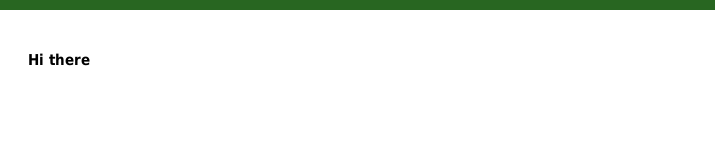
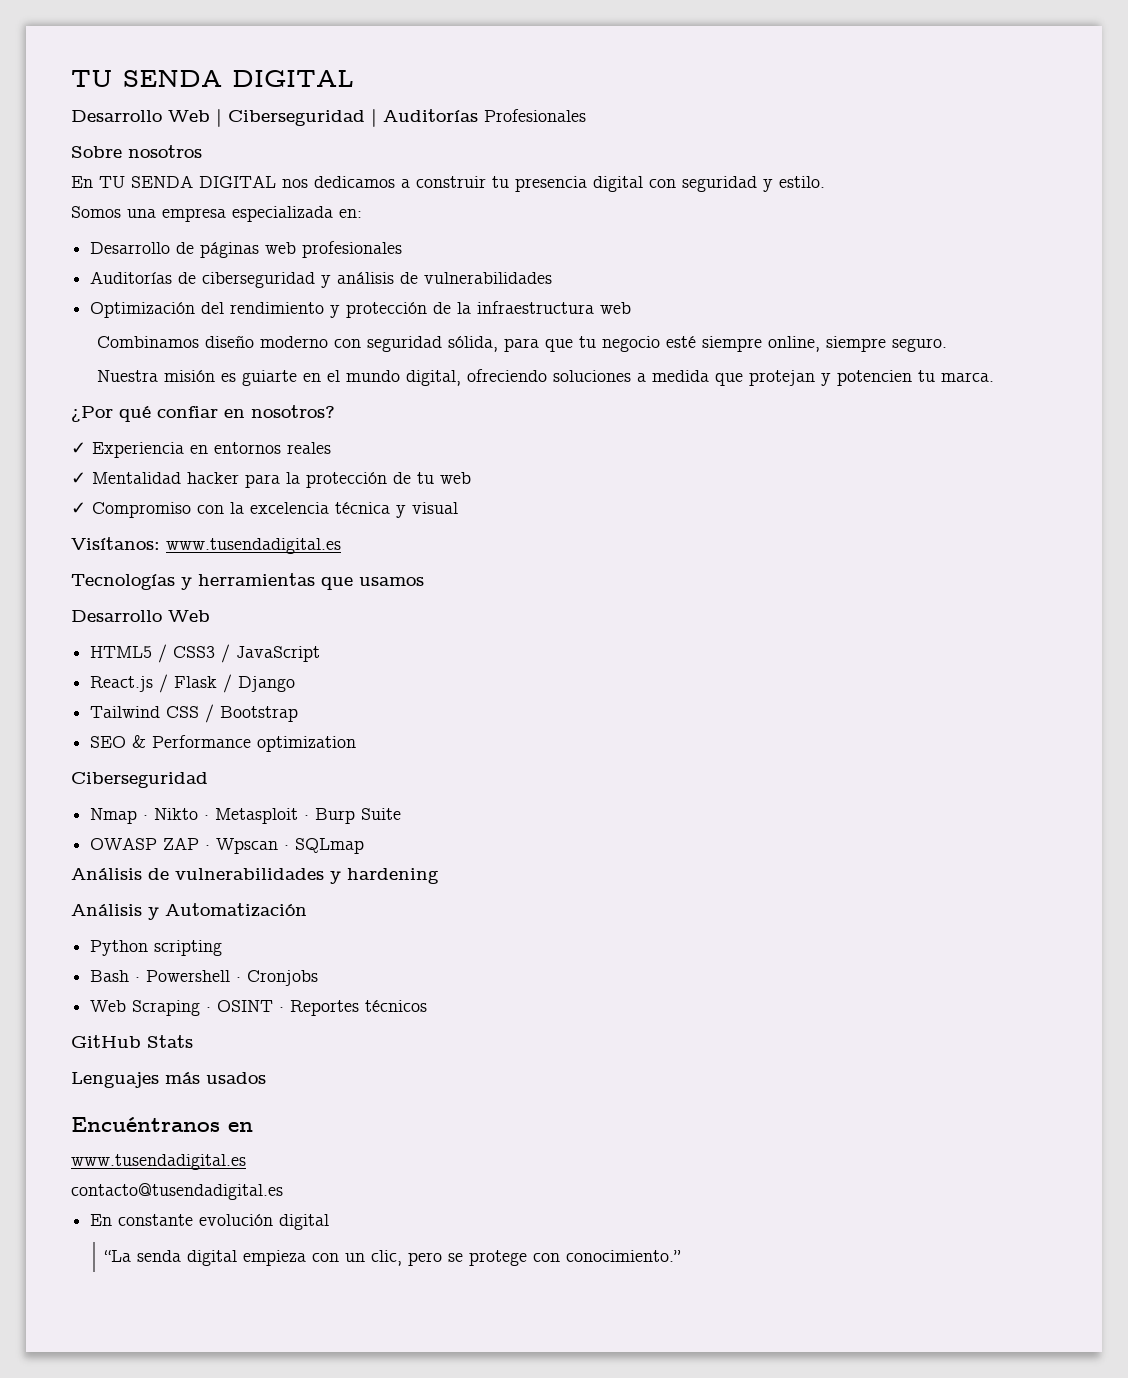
[28,53,90,66] Hi there -> [71,70,354,87] [71,109,586,127] [71,145,202,158] [71,175,825,192] [71,206,362,222] [90,241,403,258] [90,271,553,288] [90,301,632,318] [97,335,948,352] [97,369,995,386] [71,405,335,422] [71,442,331,458] [71,472,471,488] [71,502,458,518] [71,537,341,554] [71,573,424,590] [71,610,210,622] [90,644,321,663] [90,674,296,693] [90,704,299,723] [90,735,357,752] [71,772,208,788] [90,808,402,824] [90,837,365,854] [71,868,439,884] [71,903,307,920] [90,940,223,956] [90,970,319,986] [90,1000,428,1016] [71,1035,193,1048] [71,1072,266,1088] [71,1117,253,1132] [71,1154,246,1170] [71,1183,283,1200] [90,1214,330,1230] [103,1250,681,1266] TU SENDA DIGITAL // Desarrollo Web | Ciberseguridad | Auditorías Profesionales // Sobre nosotros // En TU SENDA DIGITAL nos dedicamos a construir tu presencia digital con seguridad y estilo. // Somos una empresa especializada en: // Desarrollo de páginas web profesionales // Auditorías de ciberseguridad y análisis de vulnerabilidades // Optimización del rendimiento y protección de la infraestructura web // Combinamos diseño moderno con seguridad sólida, para que tu negocio esté siempre online, siempre seguro. // Nuestra misión es guiarte en el mundo digital, ofreciendo soluciones a medida que protejan y potencien tu marca. // ¿Por qué confiar en nosotros? // ✓ Experiencia en entornos reales // ✓ Mentalidad hacker para la protección de tu web // ✓ Compromiso con la excelencia técnica y visual // Visítanos: www.tusendadigital.es // Tecnologías y herramientas que usamos // Desarrollo Web // HTML5 / CSS3 / JavaScript // React.js / Flask / Django // Tailwind CSS / Bootstrap // SEO & Performance optimization // Ciberseguridad // Nmap · Nikto · Metasploit · Burp Suite // OWASP ZAP · Wpscan · SQLmap // Análisis de vulnerabilidades y hardening // Análisis y Automatización // Python scripting // Bash · Powershell · Cronjobs // Web Scraping · OSINT · Reportes técnicos // GitHub Stats // Lenguajes más usados // Encuéntranos en // www.tusendadigital.es // contacto@tusendadigital.es // En constante evolución digital // “La senda digital empieza con un clic, pero se protege con conocimiento.”

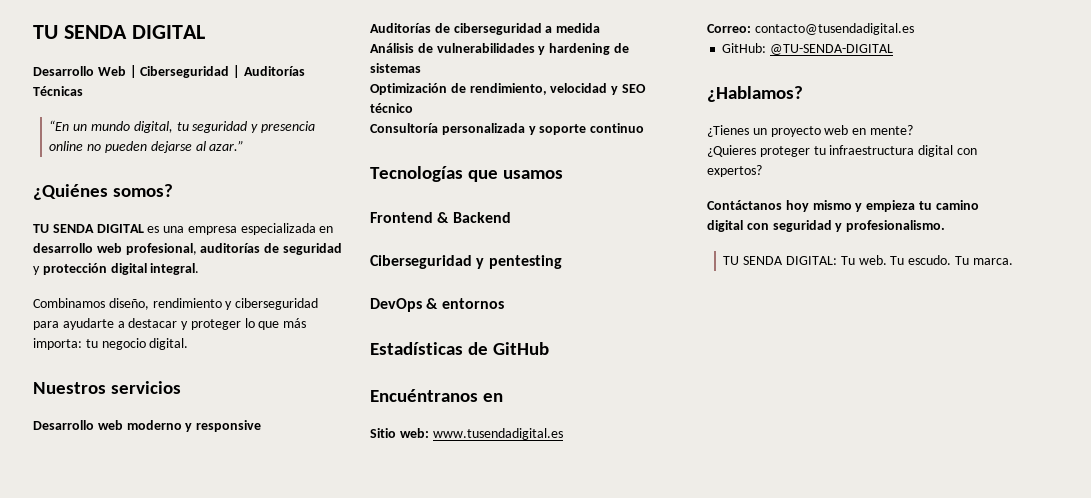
[484,109,586,122] [71,145,202,158] [71,175,825,192] [71,206,362,222] [90,241,403,258] [90,271,553,288] [90,301,632,318] [97,335,948,352] [97,369,995,386] [71,405,335,422] [71,442,331,458] [71,472,471,488] [71,502,458,518] [71,537,341,554] [71,573,424,590] [71,610,210,622] [90,644,321,663] [90,674,296,693] [90,704,299,723] [90,735,357,752] [71,772,208,788] [90,808,402,824] [90,837,365,854] Profesionales // Sobre nosotros // En TU SENDA DIGITAL nos dedicamos a construir tu presencia digital con seguridad y estilo. // Somos una empresa especializada en: // Desarrollo de páginas web profesionales // Auditorías de ciberseguridad y análisis de vulnerabilidades // Optimización del rendimiento y protección de la infraestructura web // Combinamos diseño moderno con seguridad sólida, para que tu negocio esté siempre online, siempre seguro. // Nuestra misión es guiarte en el mundo digital, ofreciendo soluciones a medida que protejan y potencien tu marca. // ¿Por qué confiar en nosotros? // ✓ Experiencia en entornos reales // ✓ Mentalidad hacker para la protección de tu web // ✓ Compromiso con la excelencia técnica y visual // Visítanos: www.tusendadigital.es // Tecnologías y herramientas que usamos // Desarrollo Web // HTML5 / CSS3 / JavaScript // React.js / Flask / Django // Tailwind CSS / Bootstrap // SEO & Performance optimization // Ciberseguridad // Nmap · Nikto · Metasploit · Burp Suite // OWASP ZAP · Wpscan · SQLmap -> [33,86,83,96] [49,120,315,133] [49,140,245,153] [33,184,174,200] [33,223,334,235] [33,243,342,255] [33,263,200,275] [33,298,319,310] [33,318,307,330] [33,338,189,350] [33,381,182,394] [33,420,262,432] [370,23,601,35] Técnicas // “En un mundo digital, tu seguridad y presencia online no pueden dejarse al azar.” // ¿Quiénes somos? // TU SENDA DIGITAL es una empresa especializada en desarrollo web profesional, auditorías de seguridad y protección digital integral. // Combinamos diseño, rendimiento y ciberseguridad para ayudarte a destacar y proteger lo que más importa: tu negocio digital. // Nuestros servicios // Desarrollo web moderno y responsive // Auditorías de ciberseguridad a medida
[71,903,307,920] [90,940,223,956] [90,970,319,986] [90,1000,428,1016] [71,1035,193,1048] [71,1072,266,1088] // Análisis y Automatización // Python scripting // Bash · Powershell · Cronjobs // Web Scraping · OSINT · Reportes técnicos // GitHub Stats // Lenguajes más usados -> [613,43,629,53] [370,63,421,73] [370,83,646,95] [370,103,413,113] [370,123,645,135] [370,166,564,182] [370,212,511,223] [370,255,562,269] [370,298,504,312] [370,342,550,355] de sistemas // Optimización de rendimiento, velocidad y SEO técnico // Consultoría personalizada y soporte continuo // Tecnologías que usamos // Frontend & Backend // Ciberseguridad y pentesting // DevOps & entornos // Estadísticas de GitHub
[71,1154,246,1170] www.tusendadigital.es // -> [370,428,563,440] [707,24,751,33] Sitio web: www.tusendadigital.es // Correo:
[90,1214,330,1230] [103,1250,681,1266] En constante evolución digital // “La senda digital empieza con un clic, pero se protege con conocimiento.” -> [722,43,894,55] [707,86,803,102] [707,125,913,137] [707,145,977,157] [707,165,762,177] [707,200,979,212] [707,220,946,232] [723,255,1013,265] GitHub: @TU-SENDA-DIGITAL // ¿Hablamos? // ¿Tienes un proyecto web en mente? // ¿Quieres proteger tu infraestructura digital con expertos? // Contáctanos hoy mismo y empieza tu camino digital con seguridad y profesionalismo. // TU SENDA DIGITAL: Tu web. Tu escudo. Tu marca.

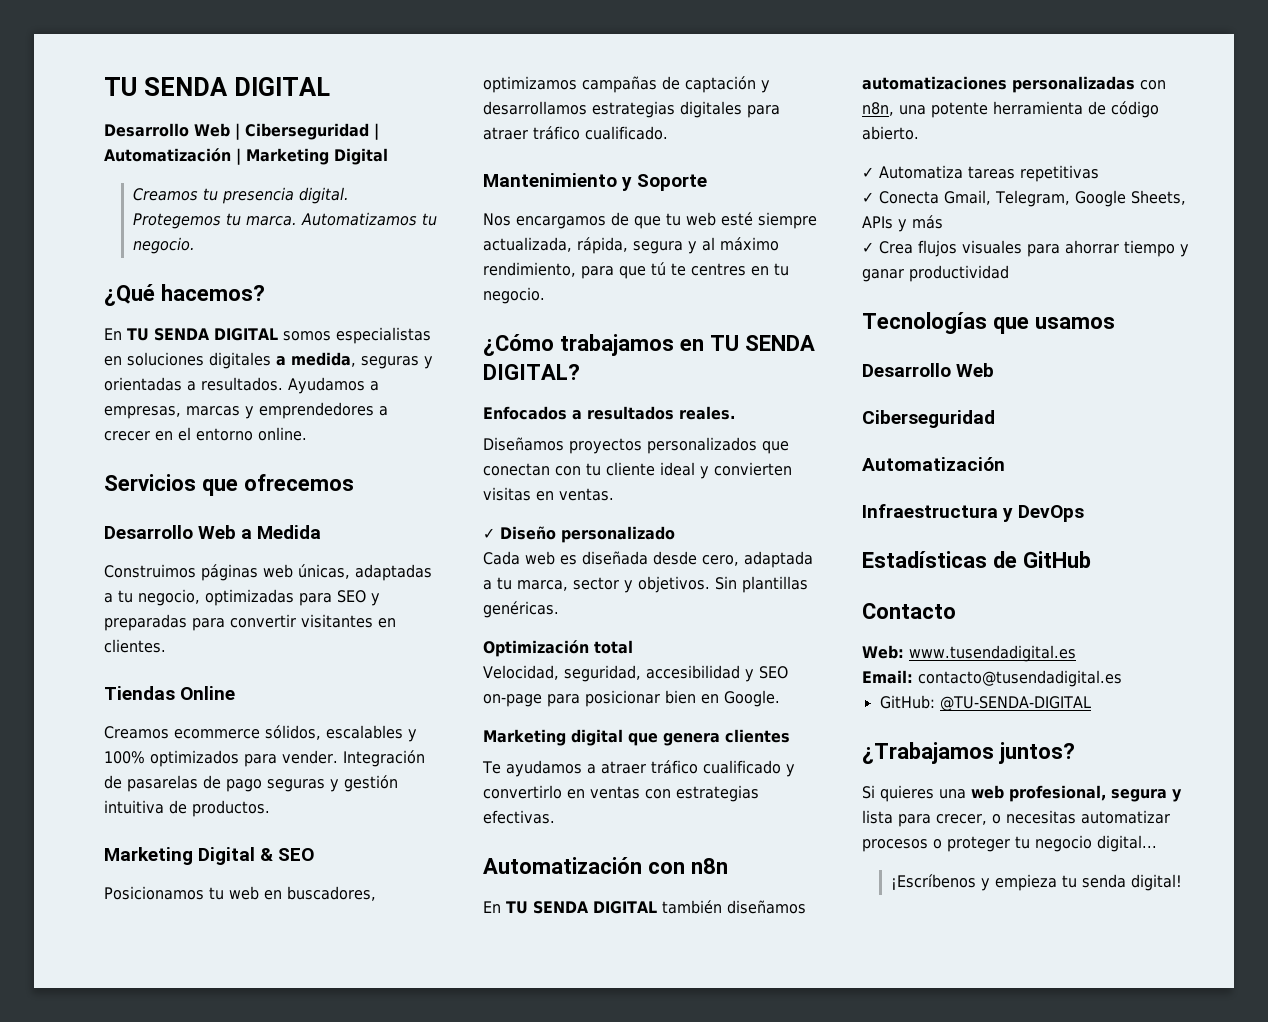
[243,66,305,76] [33,86,83,96] [49,120,315,133] [49,140,245,153] [33,184,174,200] [33,223,334,235] [33,243,342,255] [33,263,200,275] [33,298,319,310] [33,318,307,330] [33,338,189,350] [33,381,182,394] [33,420,262,432] [370,23,601,35] [370,43,629,55] [370,63,421,73] [370,83,646,95] [370,103,413,113] [370,123,645,135] [370,166,564,182] [370,212,511,223] [370,255,562,269] Auditorías Técnicas // “En un mundo digital, tu seguridad y presencia online no pueden dejarse al azar.” // ¿Quiénes somos? // TU SENDA DIGITAL es una empresa especializada en desarrollo web profesional, auditorías de seguridad y protección digital integral. // Combinamos diseño, rendimiento y ciberseguridad para ayudarte a destacar y proteger lo que más importa: tu negocio digital. // Nuestros servicios // Desarrollo web moderno y responsive // Auditorías de ciberseguridad a medida // Análisis de vulnerabilidades y hardening de sistemas // Optimización de rendimiento, velocidad y SEO técnico // Consultoría personalizada y soporte continuo // Tecnologías que usamos // Frontend & Backend // Ciberseguridad y pentesting // -> [104,148,388,165] [132,187,349,204] [132,212,437,229] [132,237,195,254] [104,284,265,306] [104,327,431,344] [104,352,433,369] [104,377,379,394] [104,402,388,419] [104,427,307,441] [104,474,354,496] [104,525,322,539] [104,564,432,581] [104,589,380,606] [104,614,396,631] [104,639,166,653] [104,686,236,700] [104,725,417,742] [104,750,425,767] [104,775,398,792] [104,800,270,817] [104,847,315,865] [104,886,376,901] [483,76,770,93] [483,101,780,118] [483,126,668,140] [483,173,708,191] [483,212,817,229] [483,237,779,254] [483,262,789,279] [483,287,545,304] [483,334,815,356] [483,364,580,380] [483,406,735,420] [483,437,789,454] [483,462,792,479] [483,487,614,501] [483,526,675,543] [483,551,813,568] [483,576,808,593] [483,601,559,618] [483,640,633,657] [483,665,788,682] [483,690,780,707] [483,729,790,746] [482,760,795,777] [483,785,759,802] [483,810,555,824] [483,857,728,874] [483,900,806,914] [862,76,1166,93] [862,101,1159,118] [862,126,919,140] [862,165,1099,182] [862,190,1186,207] [862,215,943,232] [862,240,1189,257] [862,265,1009,282] [862,312,1115,334] [862,363,995,377] [862,410,995,428] [862,457,1005,471] [862,504,1014,522] Automatización | Marketing Digital // Creamos tu presencia digital. Protegemos tu marca. Automatizamos tu negocio. // ¿Qué hacemos? // En TU SENDA DIGITAL somos especialistas en soluciones digitales a medida, seguras y orientadas a resultados. Ayudamos a empresas, marcas y emprendedores a crecer en el entorno online. // Servicios que ofrecemos // Desarrollo Web a Medida // Construimos páginas web únicas, adaptadas a tu negocio, optimizadas para SEO y preparadas para convertir visitantes en clientes. // Tiendas Online // Creamos ecommerce sólidos, escalables y 100% optimizados para vender. Integración de pasarelas de pago seguras y gestión intuitiva de productos. // Marketing Digital & SEO // Posicionamos tu web en buscadores, optimizamos campañas de captación y desarrollamos estrategias digitales para atraer tráfico cualificado. // Mantenimiento y Soporte // Nos encargamos de que tu web esté siempre actualizada, rápida, segura y al máximo rendimiento, para que tú te centres en tu negocio. // ¿Cómo trabajamos en TU SENDA DIGITAL? // Enfocados a resultados reales. // Diseñamos proyectos personalizados que conectan con tu cliente ideal y convierten visitas en ventas. // ✓ Diseño personalizado // Cada web es diseñada desde cero, adaptada a tu marca, sector y objetivos. Sin plantillas genéricas. // Optimización total // Velocidad, seguridad, accesibilidad y SEO on-page para posicionar bien en Google. // Marketing digital que genera clientes // Te ayudamos a atraer tráfico cualificado y convertirlo en ventas con estrategias efectivas. // Automatización con n8n // En TU SENDA DIGITAL también diseñamos automatizaciones personalizadas con n8n, una potente herramienta de código abierto. // ✓ Automatiza tareas repetitivas // ✓ Conecta Gmail, Telegram, Google Sheets, APIs y más // ✓ Crea flujos visuales para ahorrar tiempo y ganar productividad // Tecnologías que usamos // Desarrollo Web // Ciberseguridad // Automatización // Infraestructura y
[426,298,504,309] & entornos -> (1085, 513) none
[370,389,504,402] [370,428,429,438] Encuéntranos en // Sitio web: -> [862,603,956,619] [862,645,904,659] Contacto // Web:
[707,24,751,33] Correo: -> [862,670,913,684] Email:
[707,86,803,102] [707,125,913,137] [707,145,977,157] [707,165,762,177] [707,200,979,212] [707,220,946,232] [723,255,1013,265] ¿Hablamos? // ¿Tienes un proyecto web en mente? // ¿Quieres proteger tu infraestructura digital con expertos? // Contáctanos hoy mismo y empieza tu camino digital con seguridad y profesionalismo. // TU SENDA DIGITAL: Tu web. Tu escudo. Tu marca. -> [862,742,1075,764] [862,785,1182,802] [862,810,1170,827] [862,835,1157,852] [890,874,1182,891] ¿Trabajamos juntos? // Si quieres una web profesional, segura y lista para crecer, o necesitas automatizar procesos o proteger tu negocio digital... // ¡Escríbenos y empieza tu senda digital!

